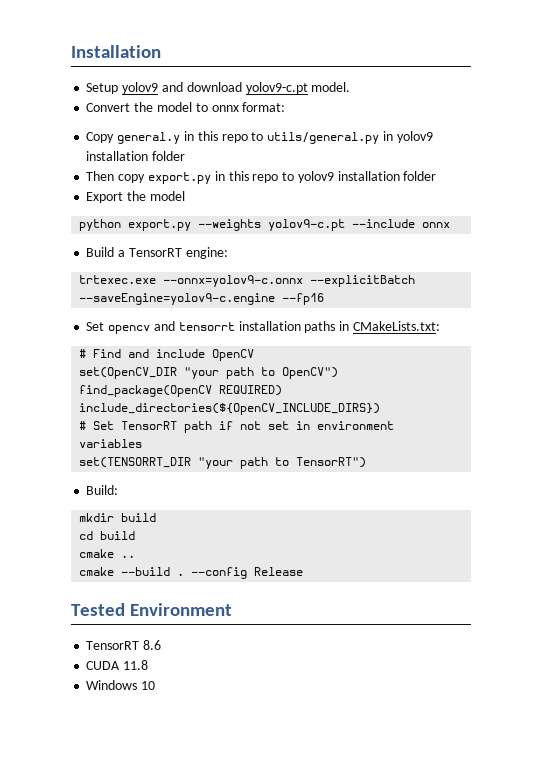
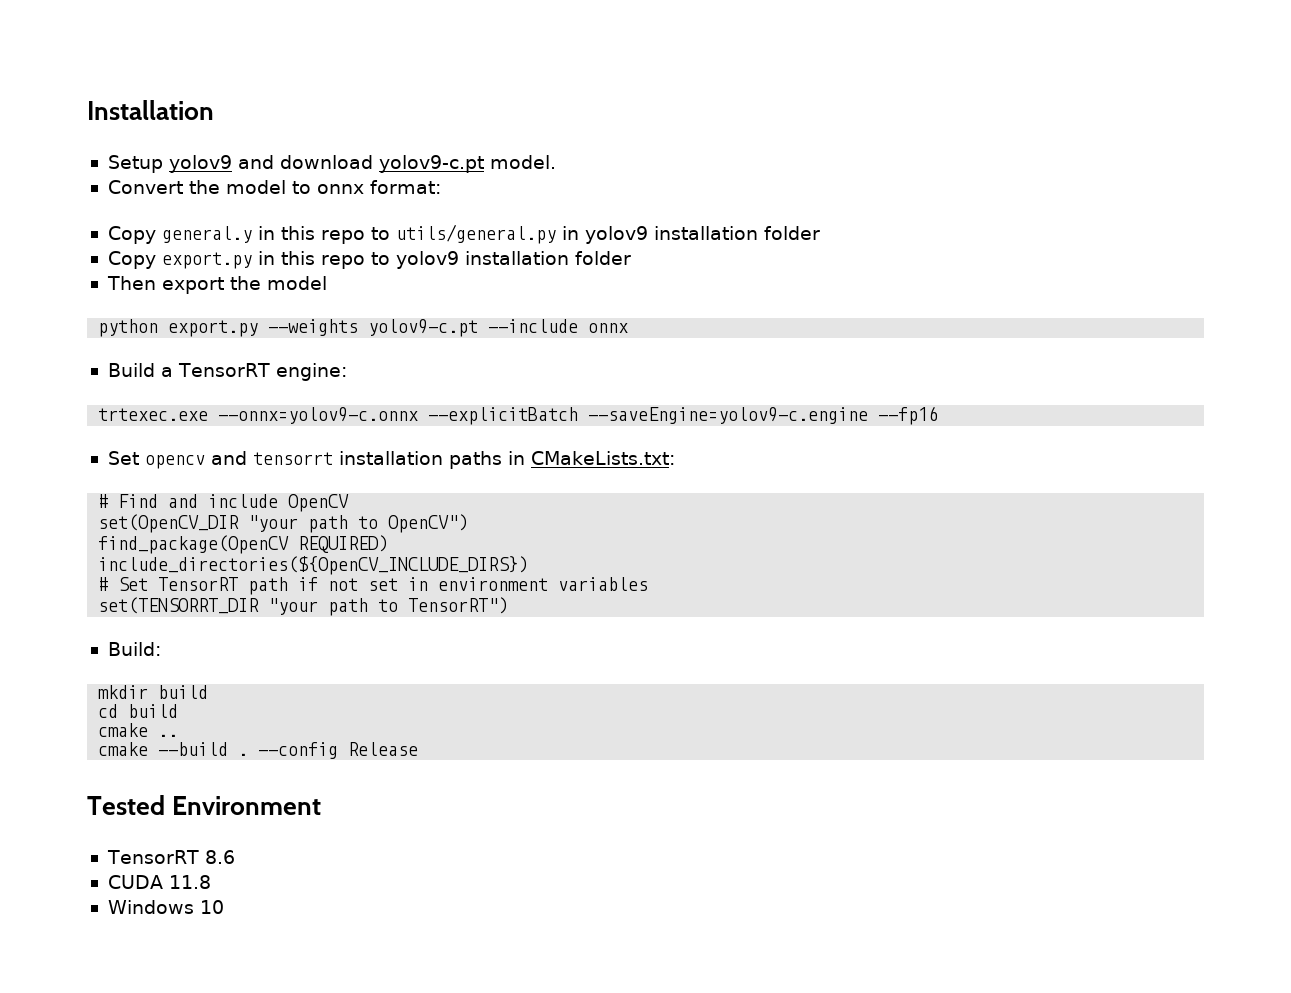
[86,171,146,183] Then copy -> [107,251,156,269] Copy
[86,192,124,203] Export -> [106,276,224,294] Then export

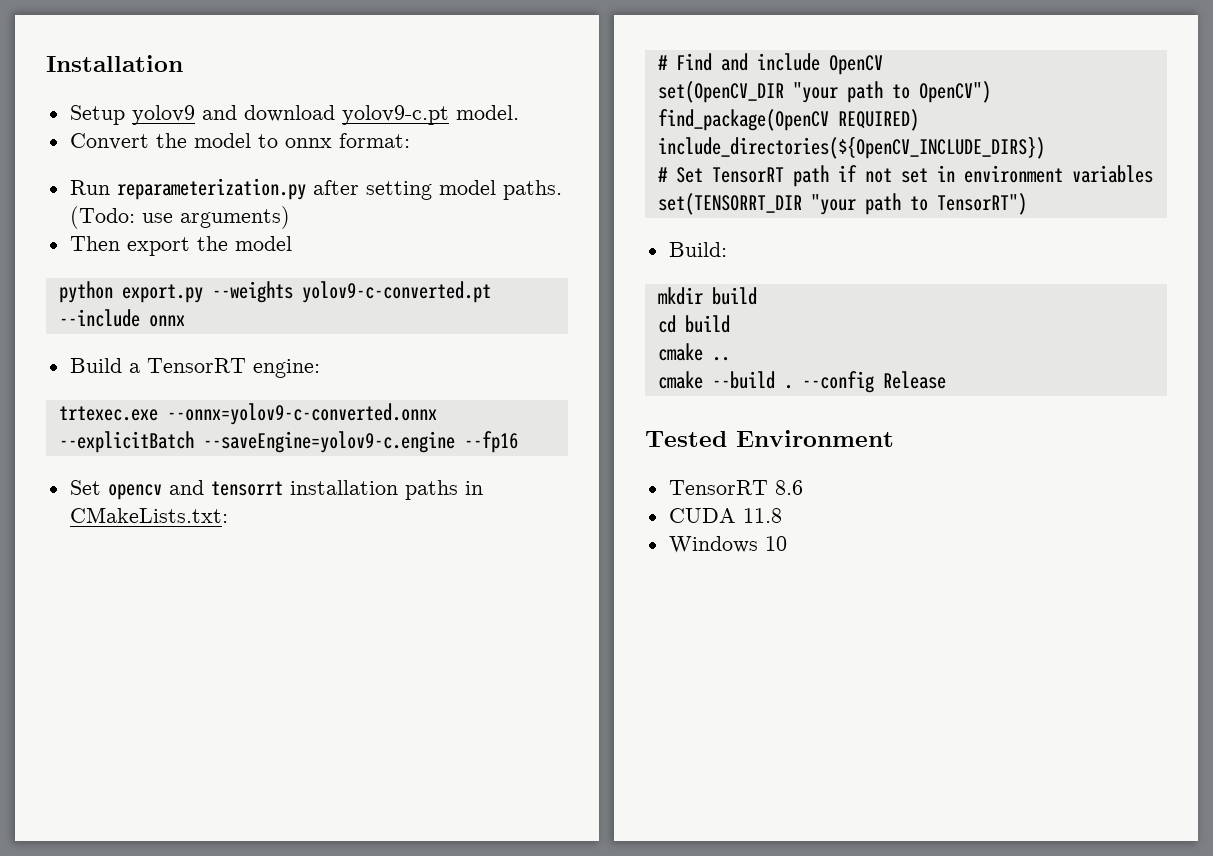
[107,224,820,244] [107,251,631,269] Copy general.y in this repo to utils/general.py in yolov9 installation folder // Copy export.py in this repo to yolov9 installation folder -> [69,178,562,200] [69,206,290,229] Run reparameterization.py after setting model paths. (Todo: use arguments)
[368,319,479,337] yolov9-c.pt -> [301,281,491,303] yolov9-c-converted.pt
[218,407,419,424] --onnx=yolov9-c.onnx -> [166,403,437,425] --onnx=yolov9-c-converted.onnx

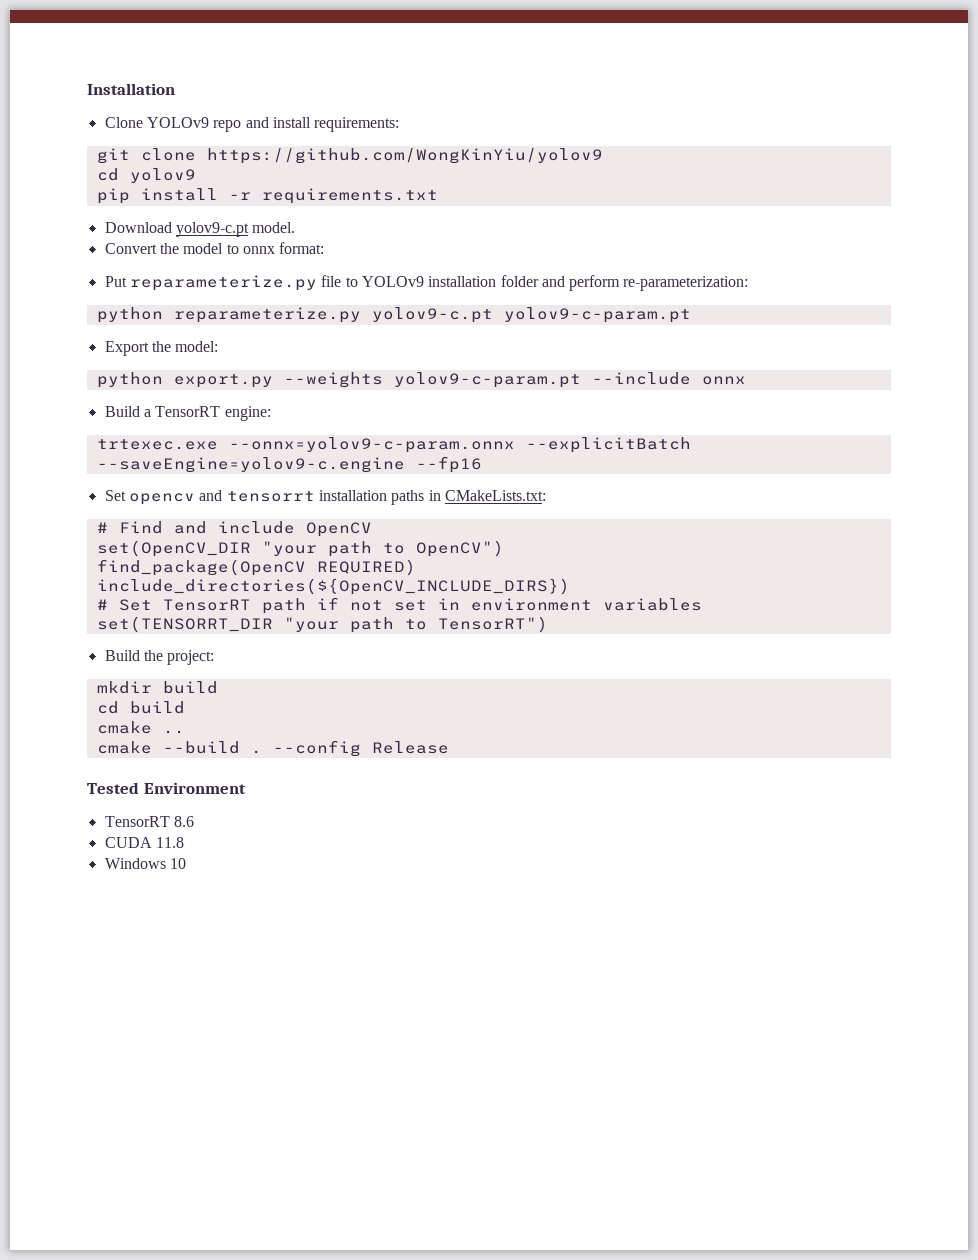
[69,105,335,125] Setup yolov9 and download -> [104,117,400,132] [96,148,603,164] [96,168,196,183] [96,188,438,204] [104,222,172,233] Clone YOLOv9 repo and install requirements: // git clone https://github.com/WongKinYiu/yolov9 // cd yolov9 // pip install -r requirements.txt // Download
[69,178,562,200] [69,206,290,229] [69,236,292,256] Run reparameterization.py after setting model paths. (Todo: use arguments) // Then export the model -> [104,275,749,291] [96,307,691,323] [104,341,219,356] Put reparameterize.py file to YOLOv9 installation folder and perform re-parameterization: // python reparameterize.py yolov9-c.pt yolov9-c-param.pt // Export the model:
[301,281,491,303] yolov9-c-converted.pt -> [393,372,581,388] yolov9-c-param.pt
[166,403,437,425] --onnx=yolov9-c-converted.onnx -> [228,437,515,453] --onnx=yolov9-c-param.onnx
[668,242,727,257] Build: -> [104,650,215,665] Build the project:

